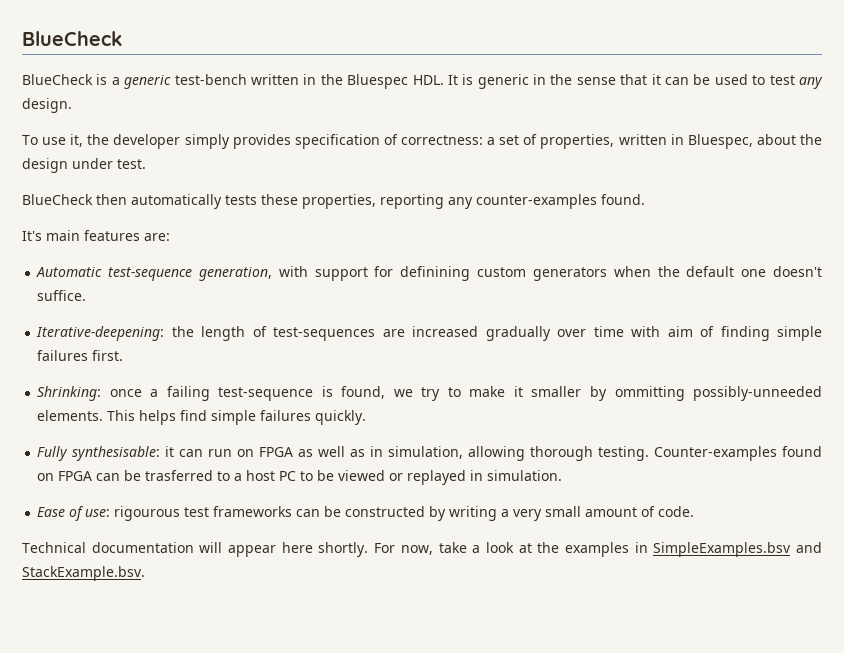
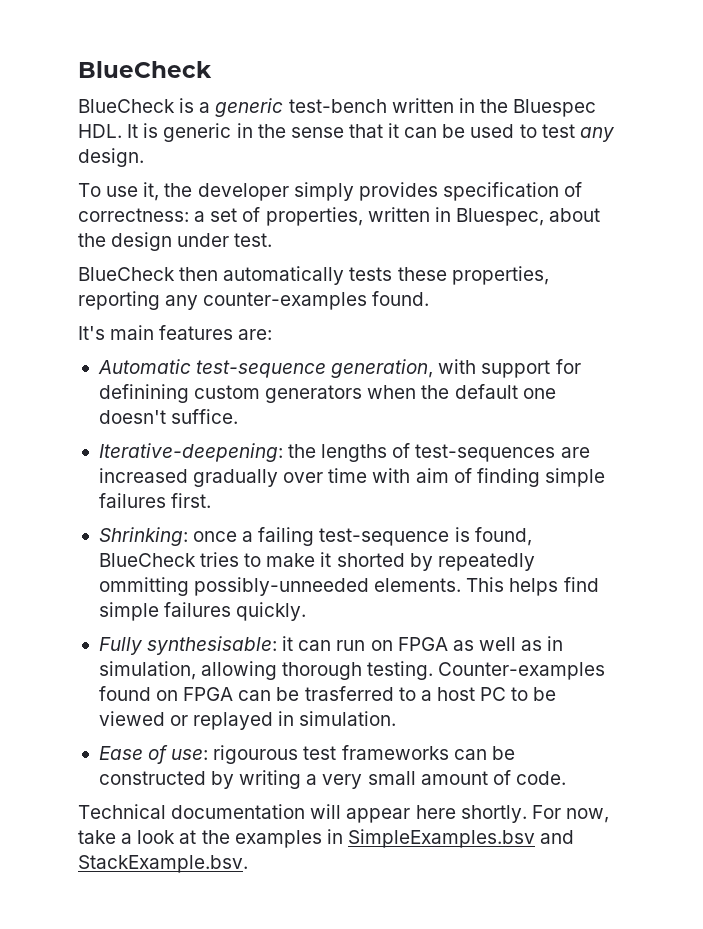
[201,326,246,341] length -> [321,444,388,462] lengths
[393,387,441,401] we try -> [98,552,240,567] BlueCheck tries
[531,386,607,401] smaller by -> [336,553,535,571] shorted by repeatedly

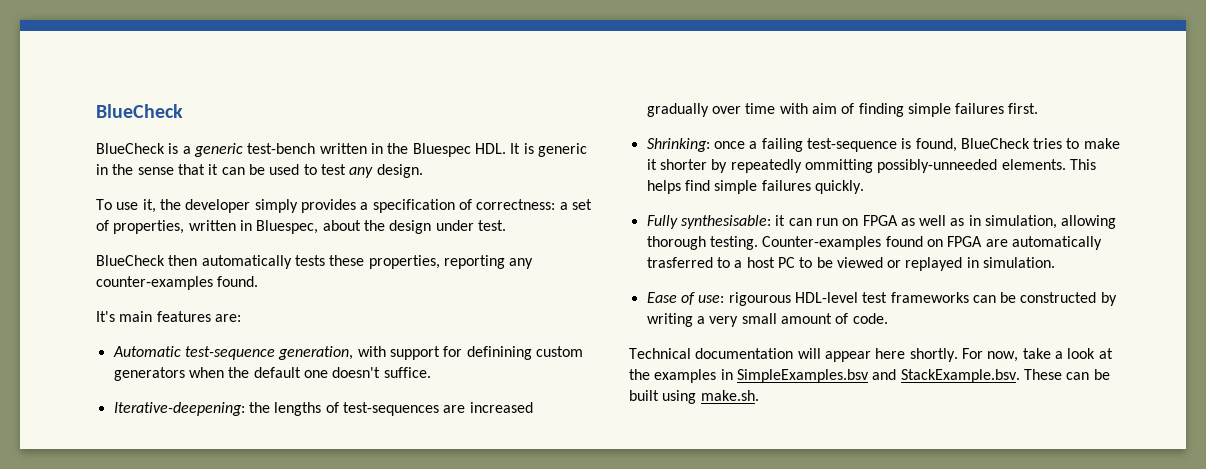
(438, 191) none -> [360,202,369,210] a
[336,553,405,567] shorted -> [659,159,707,170] shorter
[238,687,300,701] can be -> [985,236,1102,250] are automatically
(299, 754) none -> [794,292,858,303] HDL-level
(248, 864) none -> [1023,369,1110,380] [629,390,759,404] These can be built using make.sh.

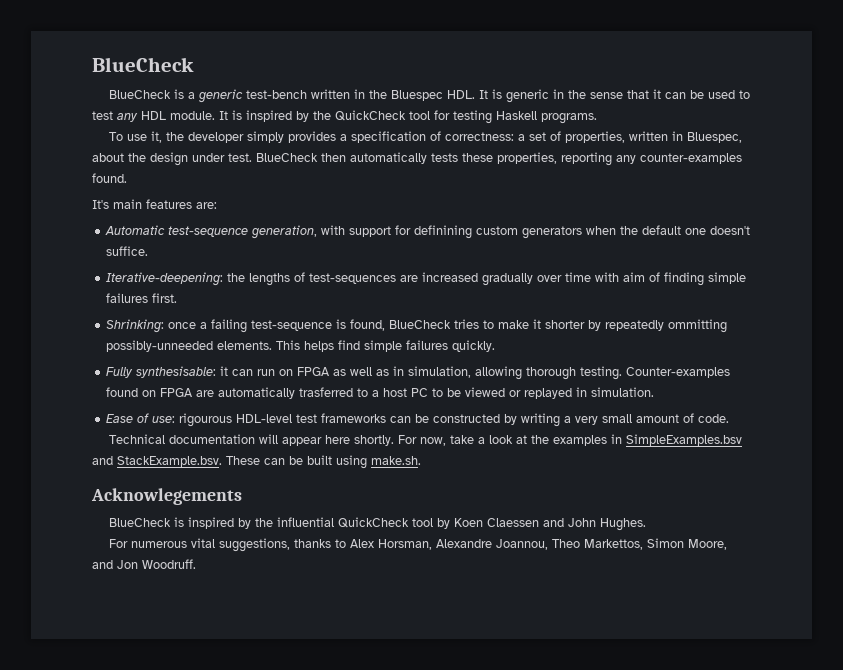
[376,164,423,178] design. -> [141,110,597,124] HDL module. It is inspired by the QuickCheck tool for testing Haskell programs.
(506, 225) // -> (252, 157) none
(759, 395) none -> [91,488,242,505] [109,517,647,531] [109,538,728,552] [92,559,196,569] // Acknowlegements // BlueCheck is inspired by the influential QuickCheck tool by Koen Claessen and John Hughes. // For numerous vital suggestions, thanks to Alex Horsman, Alexandre Joannou, Theo Markettos, Simon Moore, and Jon Woodruff.

